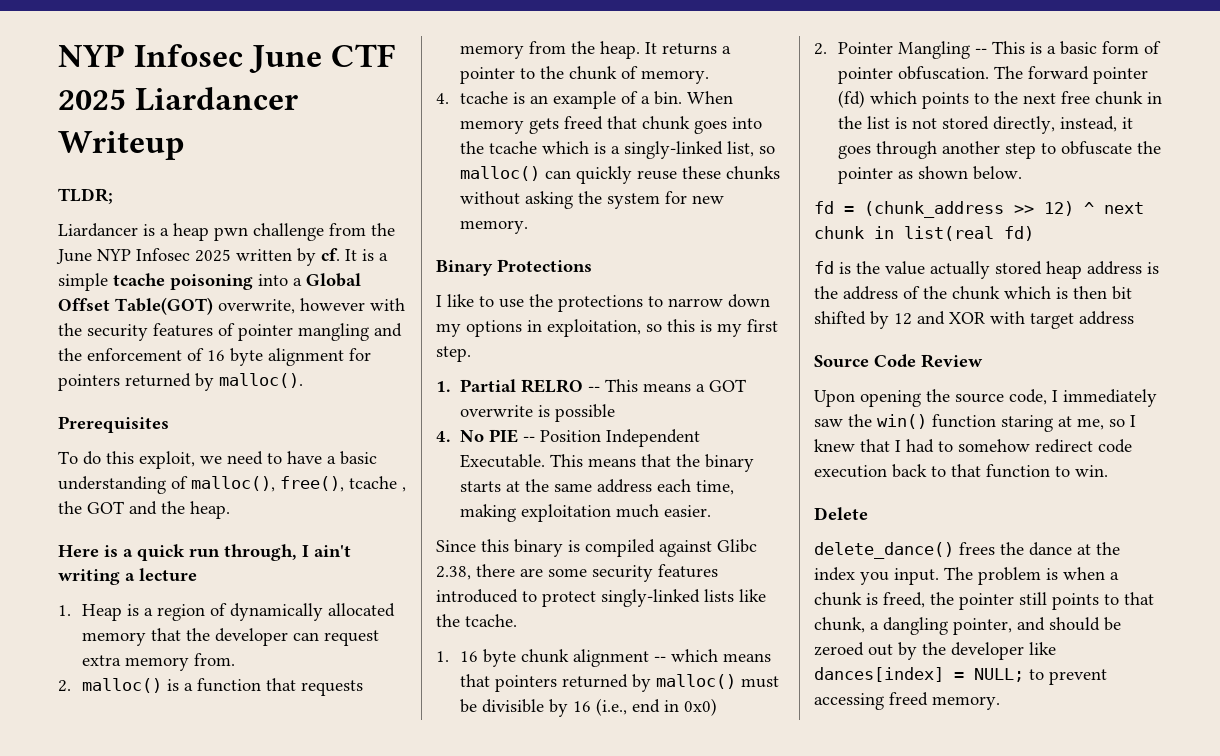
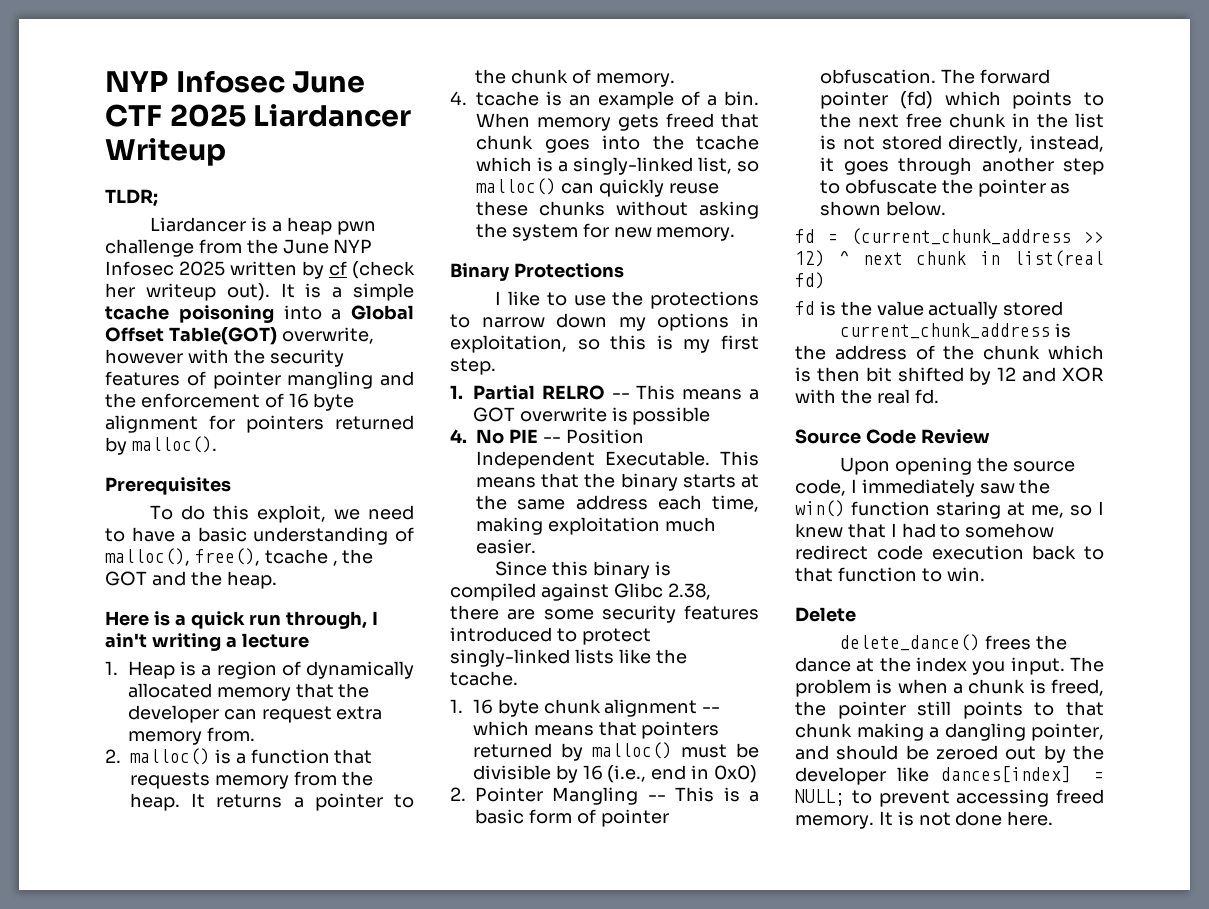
[321,248,340,261] cf. -> [329,261,415,279] [105,283,270,301] cf (check her writeup out).
[864,201,1004,218] (chunk_address -> [851,228,1071,245] (current_chunk_address
[1046,261,1142,279] heap address -> [840,323,1051,339] // current_chunk_address
[1030,311,1134,329] target address -> [840,389,939,404] the real fd.
[814,617,865,633] chunk, -> [795,723,924,741] chunk making
(1000, 703) none -> [878,811,1054,826] It is not done here.

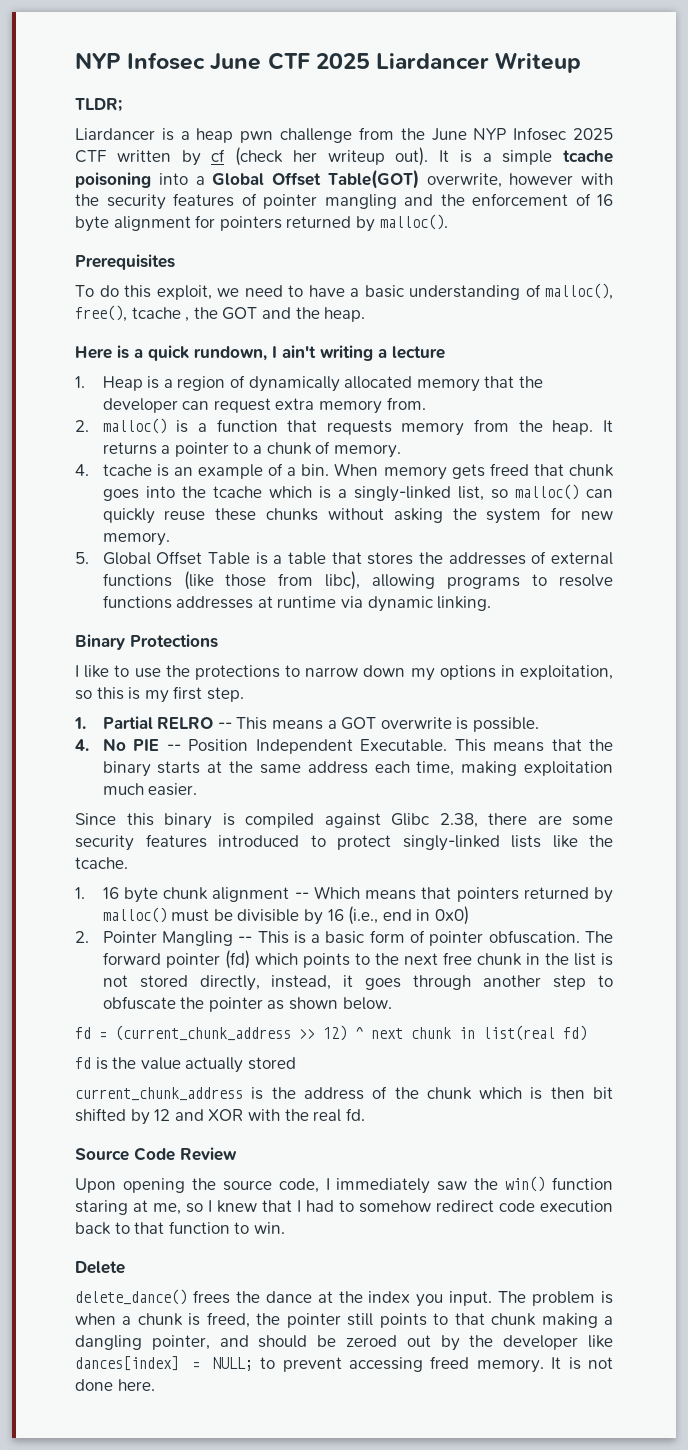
(225, 268) none -> [75,150,106,163] CTF
[249,611,368,629] run through, -> [194,346,267,361] rundown,
[475,69,506,84] the -> [253,445,263,454] a
(736, 234) none -> [75,551,613,565] [102,571,613,590] [102,595,492,612] // 5. Global Offset Table is a table that stores the addresses of external functions (like those from libc), allowing programs to resolve functions addresses at runtime via dynamic linking.
[632,407,711,425] possible -> [472,717,539,732] possible.
[472,721,529,736] which -> [313,886,360,899] Which

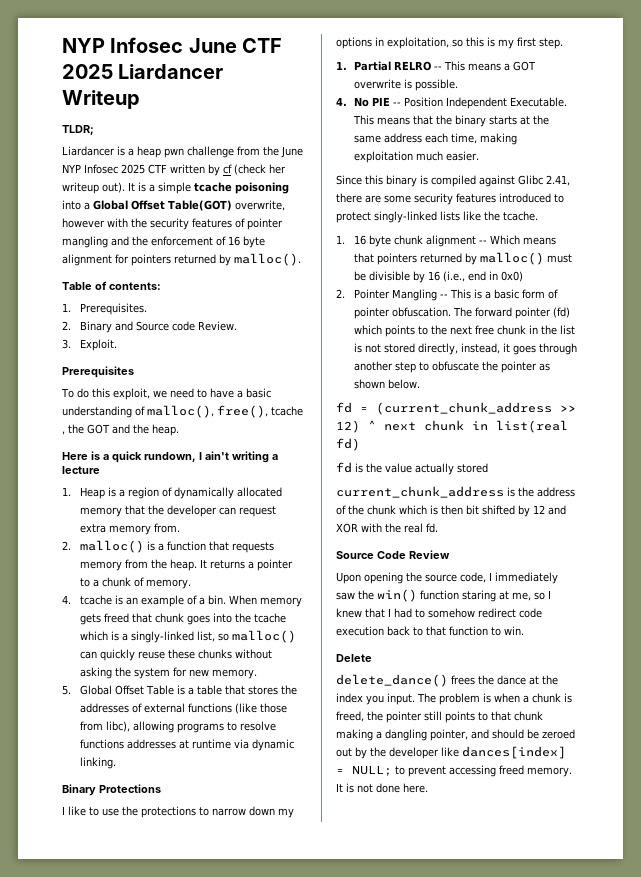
(448, 222) none -> [62,281,161,290] [62,303,148,315] [62,321,238,333] [62,339,118,351] // Table of contents: // 1. Prerequisites. // 2. Binary and Source code Review. // 3. Exploit.
[439,813,478,828] 2.38, -> [546,175,570,186] 2.41,

